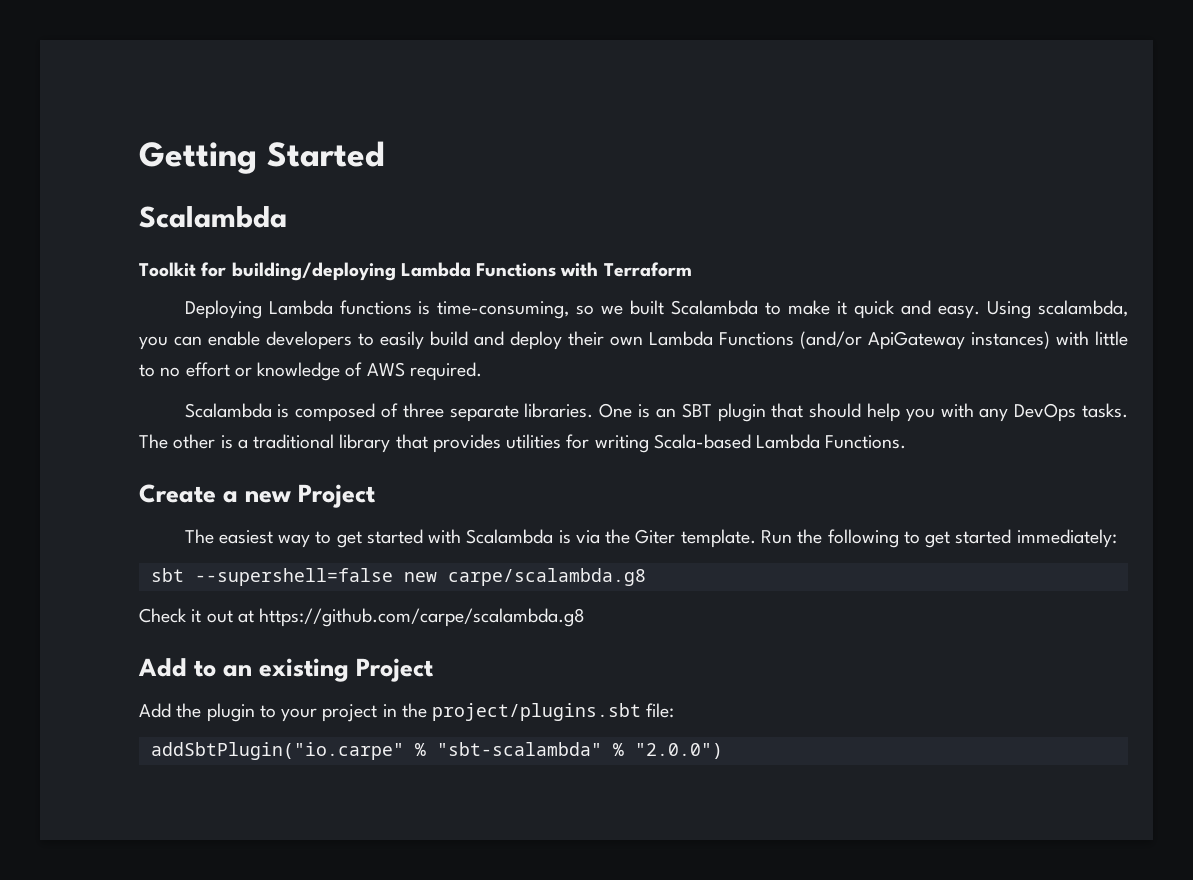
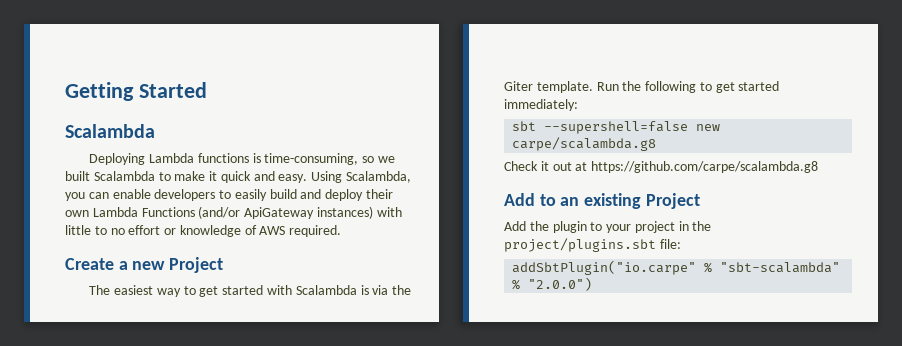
[139,262,692,281] // Toolkit for building/deploying Lambda Functions with Terraform -> (155, 131) none
[1037,300,1128,317] scalambda, -> [346,171,412,183] Scalambda,
[184,403,1128,422] [139,434,907,453] // Scalambda is composed of three separate libraries. One is an SBT plugin that should help you with any DevOps tasks. The other is a traditional library that provides utilities for writing Scala-based Lambda Functions. -> (342, 231) none

